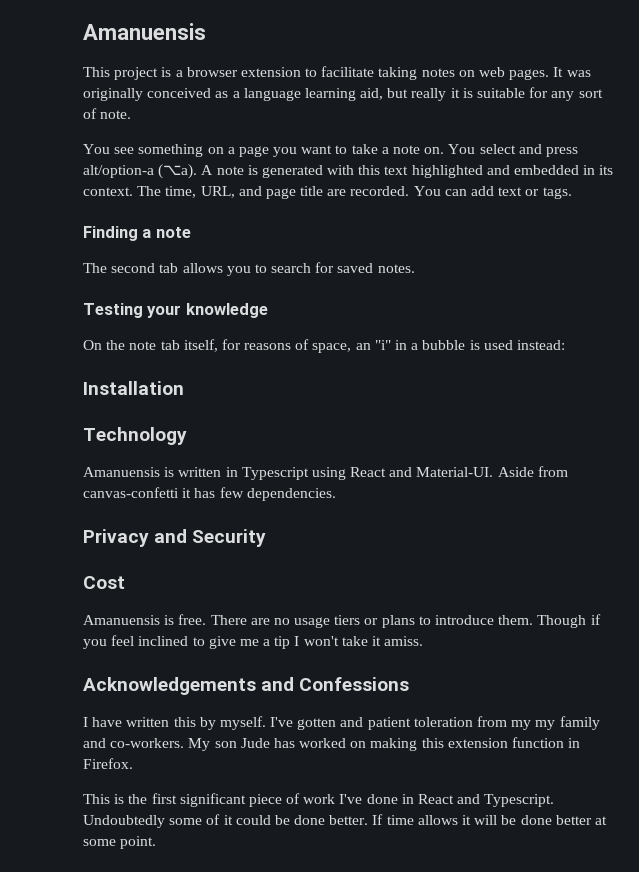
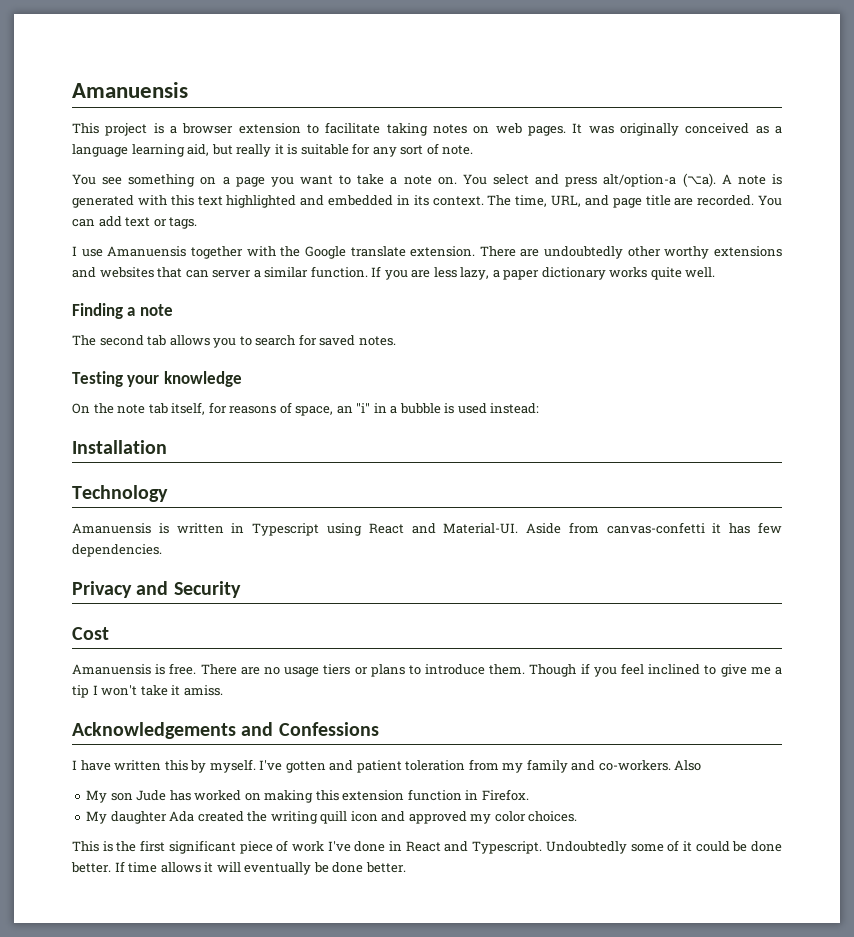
(572, 193) none -> [72,246,782,259] [72,266,716,280] // I use Amanuensis together with the Google translate extension. There are undoubtedly other worthy extensions and websites that can server a similar function. If you are less lazy, a paper dictionary works quite well.
[535,720,556,730] my -> (524, 768) none
(185, 743) none -> [674,760,702,771] Also //
(133, 763) none -> [86,811,578,824] // My daughter Ada created the writing quill icon and approved my color choices.
[501,815,607,825] [83,836,157,849] be done better at some point. -> [244,862,406,875] eventually be done better.

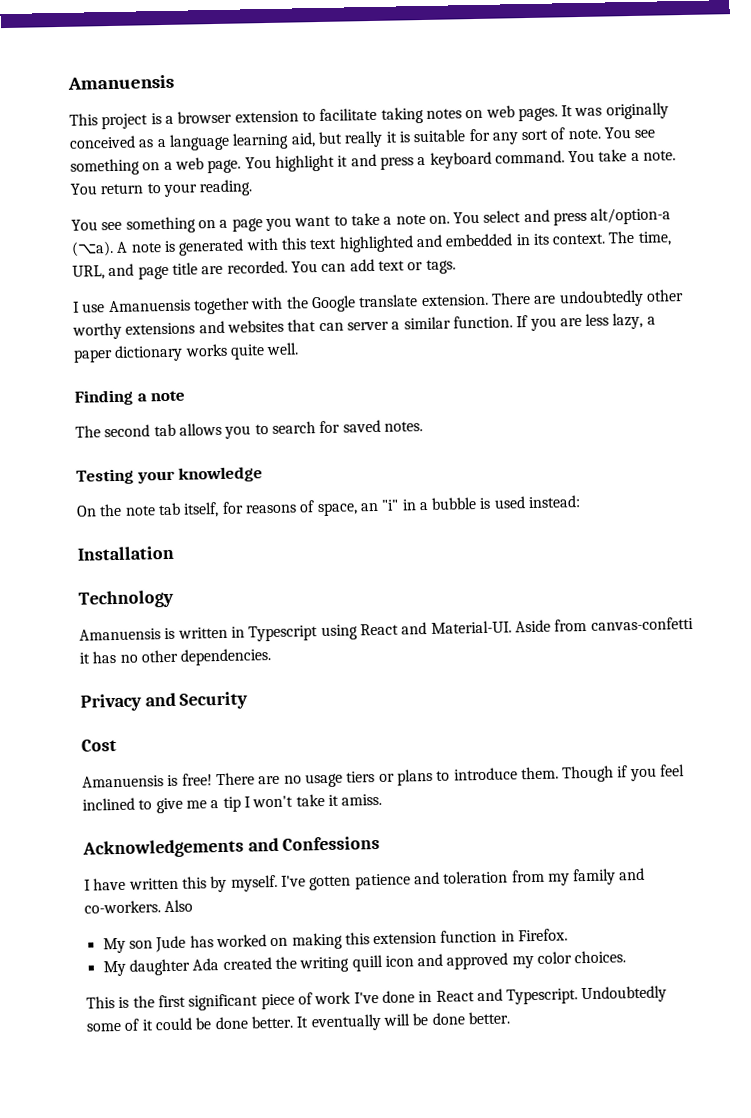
(474, 150) none -> [604,127,656,139] [70,149,677,176] [70,179,253,198] You see something on a web page. You highlight it and press a keyboard command. You take a note. You return to your reading.
[758,522,783,534] few -> [119,649,178,663] no other
[169,663,197,675] free. -> [181,773,213,786] free!
[329,760,402,773] and patient -> [354,871,440,890] patience and
[114,861,312,875] If time allows it will eventually -> [296,1013,410,1032] It eventually will

